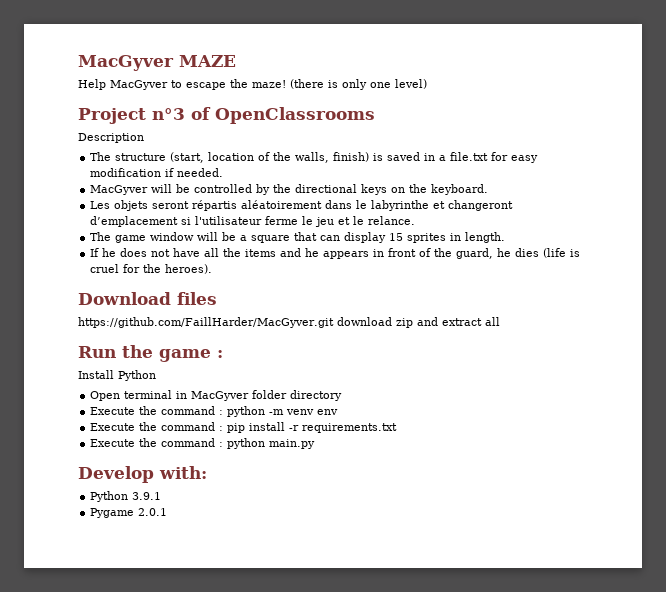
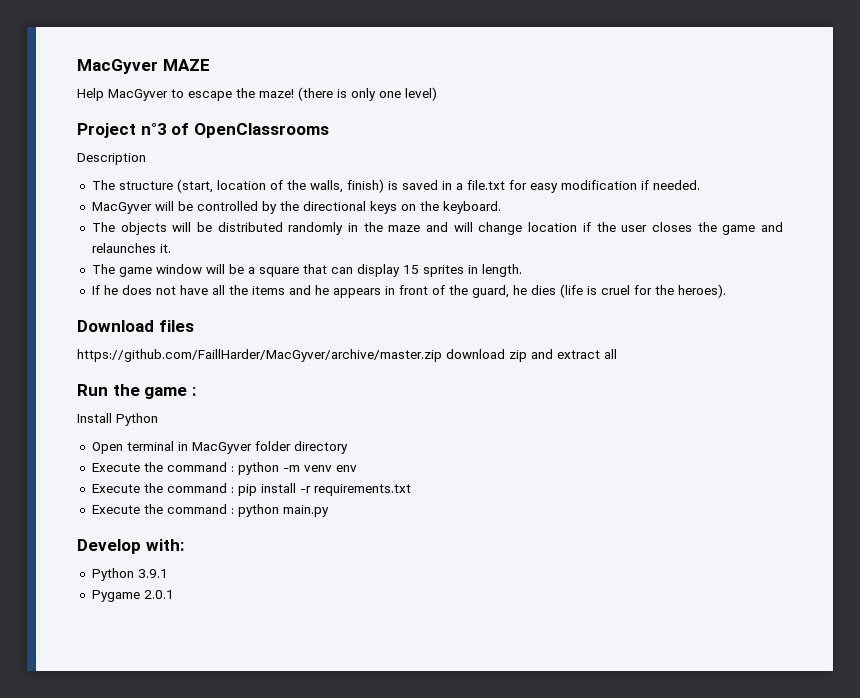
[90,200,514,211] [90,216,416,227] Les objets seront répartis aléatoirement dans le labyrinthe et changeront d’emplacement si l'utilisateur ferme le jeu et le relance. -> [91,222,784,235] [91,243,171,253] The objects will be distributed randomly in the maze and will change location if the user closes the game and relaunches it.
[78,317,334,328] https://github.com/FaillHarder/MacGyver.git -> [77,349,442,362] https://github.com/FaillHarder/MacGyver/archive/master.zip

